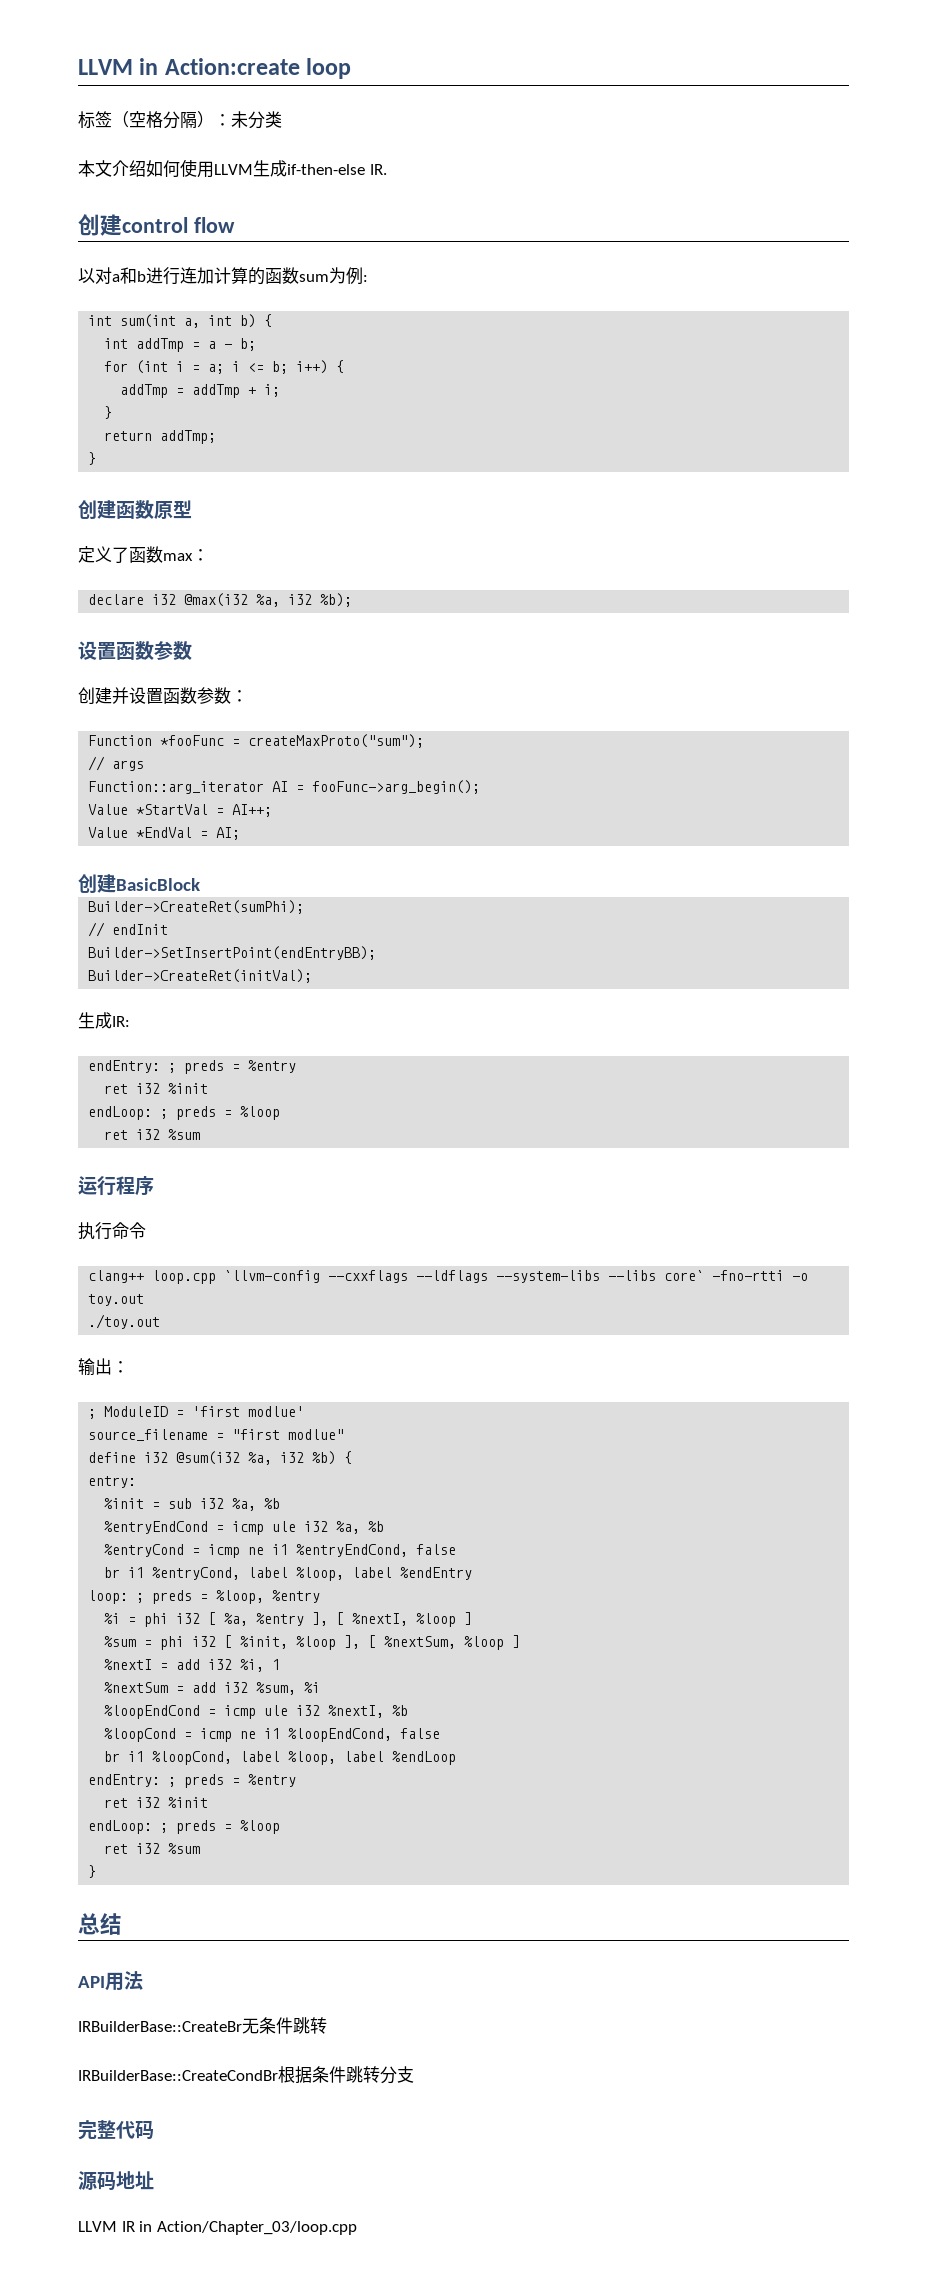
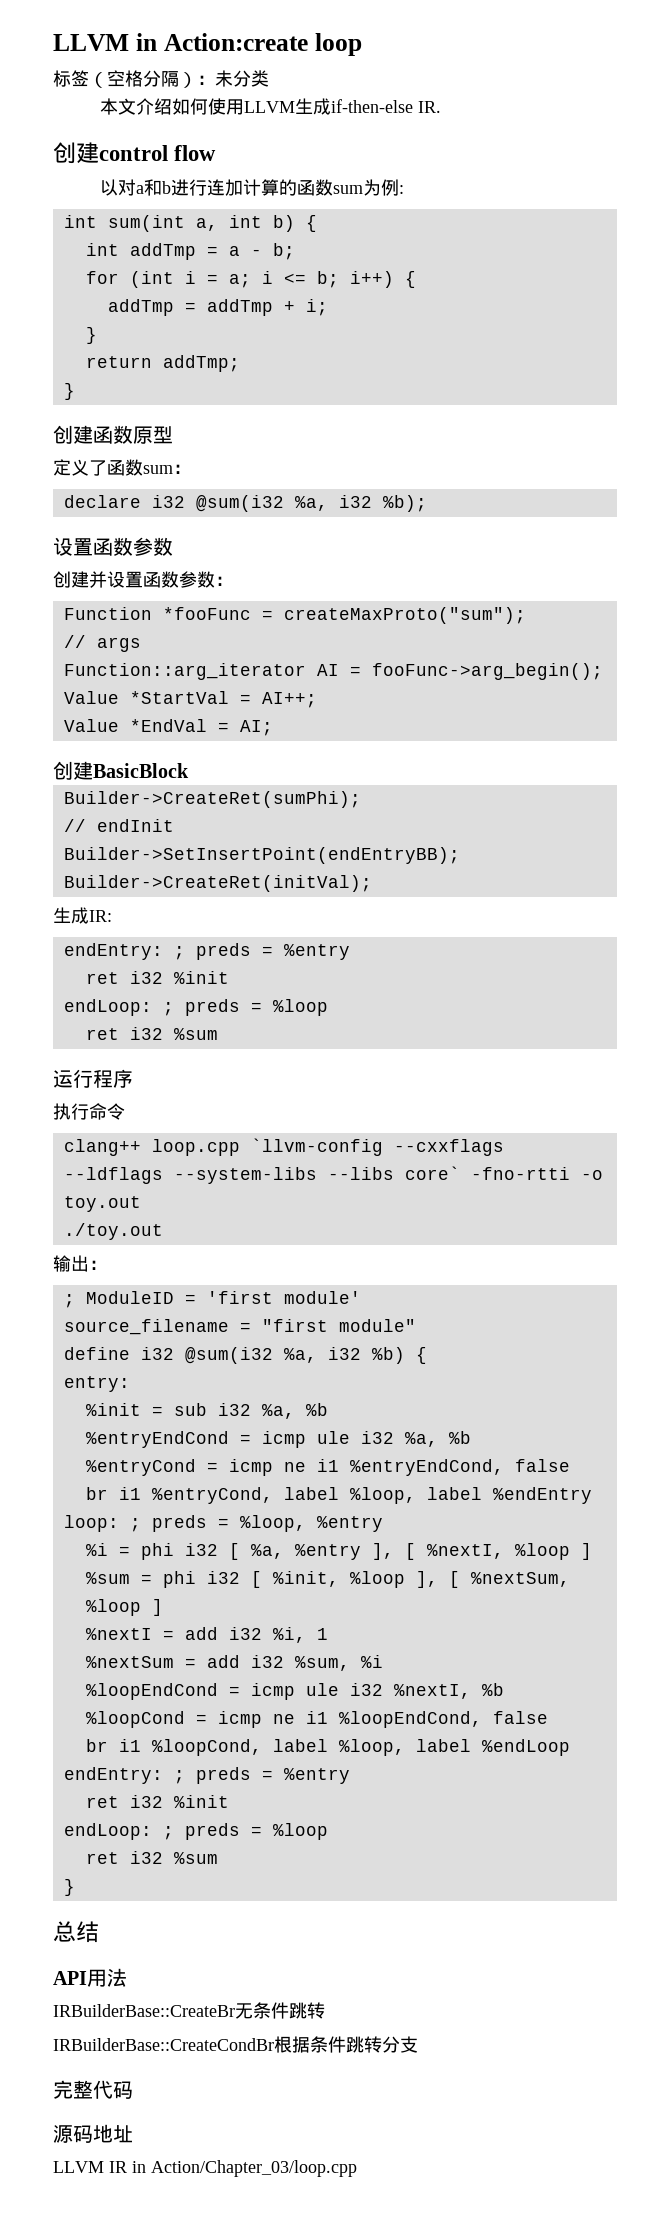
[163,553,193,561] max -> [143,465,173,474] sum
[184,593,249,607] @max(i32 -> [195,495,284,512] @sum(i32
[248,1406,305,1417] modlue' -> [283,1291,361,1304] module'
[288,1429,345,1440] modlue" -> [338,1319,416,1332] module"

